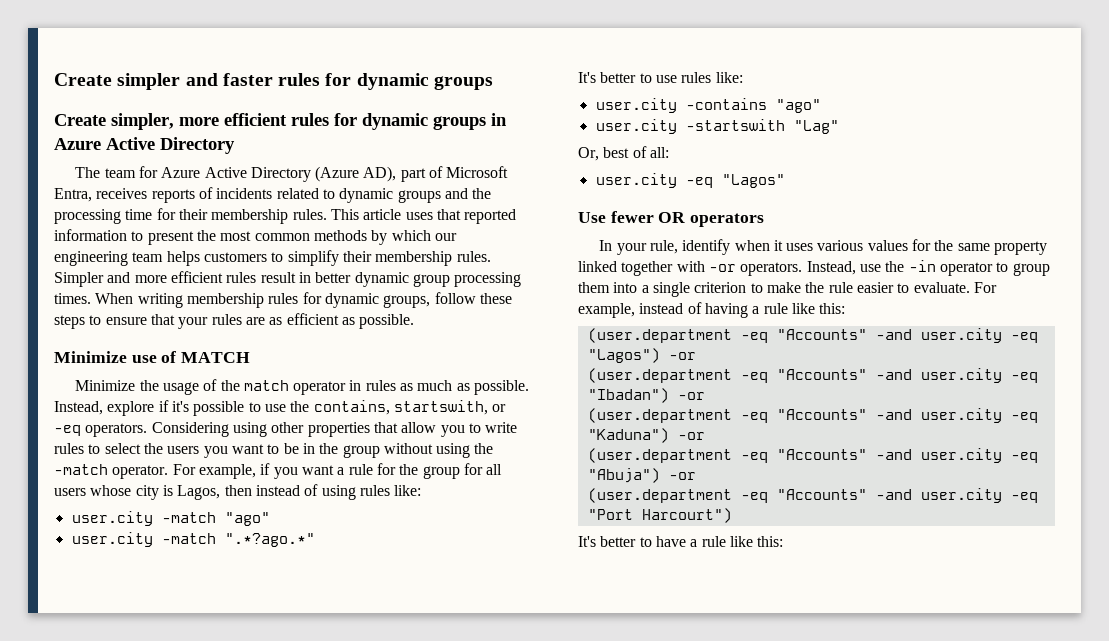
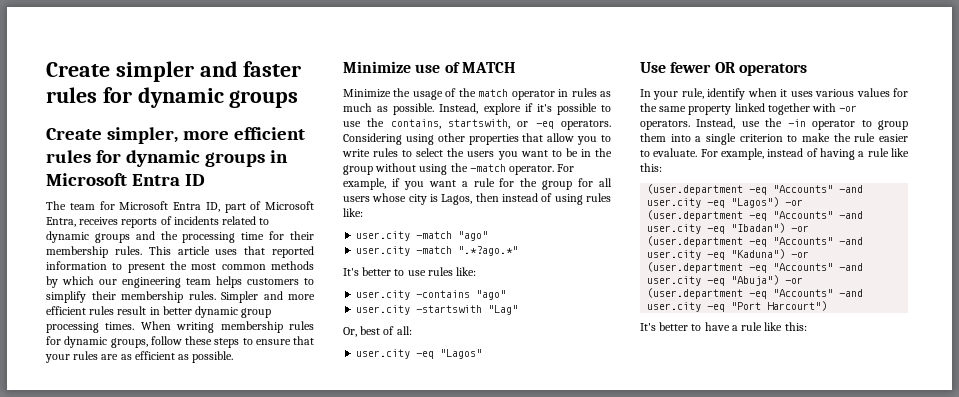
[54,137,235,154] Azure Active Directory -> [46,173,205,186] Microsoft Entra ID
[161,166,397,182] Azure Active Directory (Azure AD), -> [119,201,220,212] Microsoft Entra ID,

